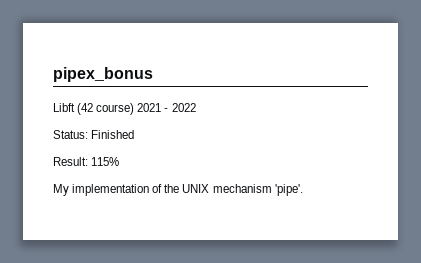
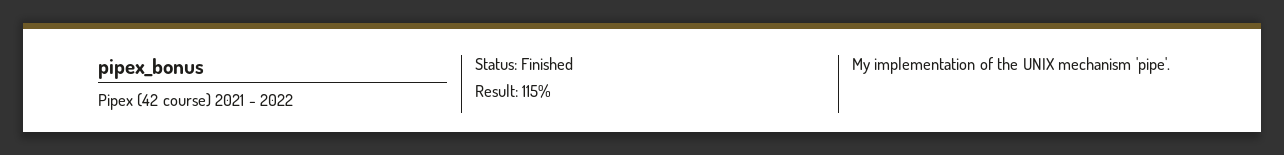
[53,103,75,112] Libft -> [98,94,133,110] Pipex

